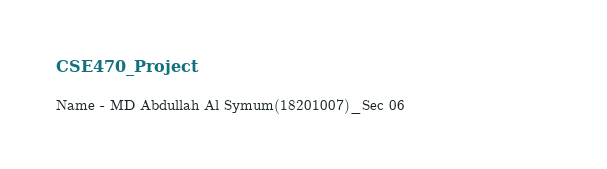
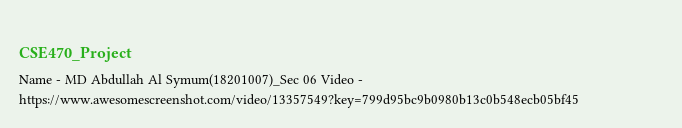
(405, 105) none -> [320,74,363,85] [19,94,579,108] Video - https://www.awesomescreenshot.com/video/13357549?key=799d95bc9b0980b13c0b548ecb05bf45

